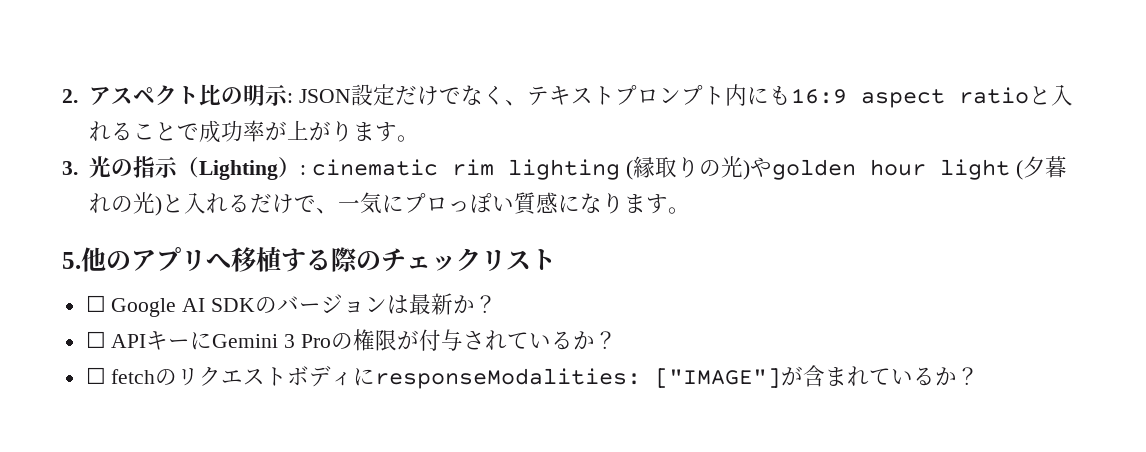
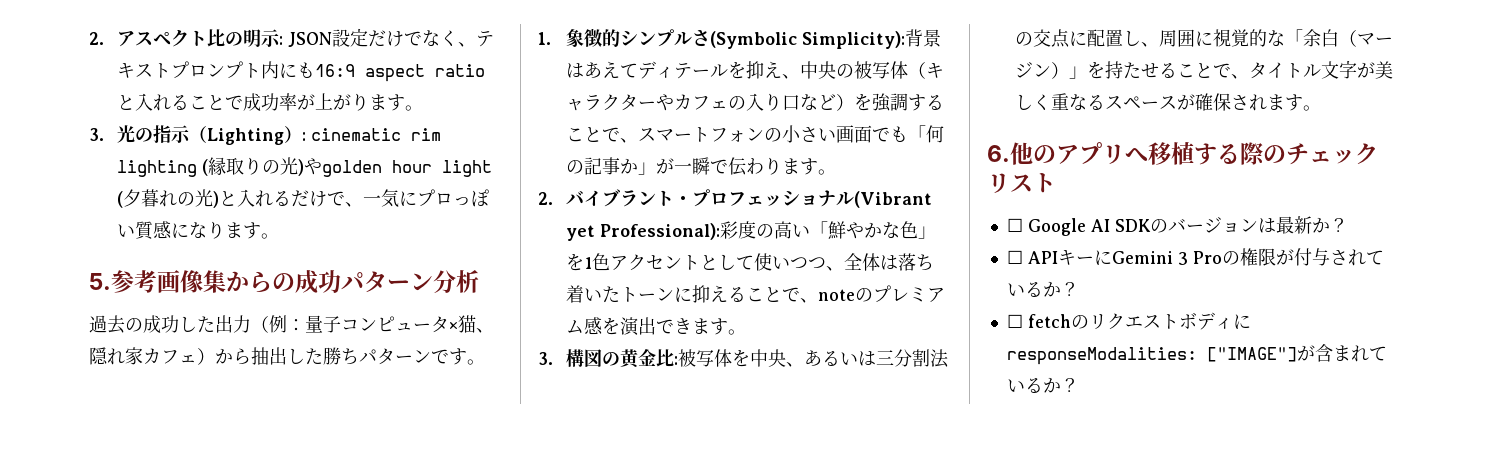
(81, 260) none -> [111,270,479,294] [89,315,494,334] [89,347,485,365] [538,28,941,49] [565,61,944,79] [565,93,944,112] [565,125,944,143] [565,157,836,176] [538,189,932,208] [565,221,936,241] [565,253,934,271] [565,285,945,303] [565,317,746,336] [538,349,949,369] [1014,29,1393,48] [1014,60,1393,79] [1014,93,1321,111] [987,145,1010,162] 参考画像集からの成功パターン分析 // 過去の成功した出力（例：量子コンピュータ×猫、隠れ家カフェ）から抽出した勝ちパターンです。 // 1.象徴的シンプルさ(Symbolic Simplicity):背景はあえてディテールを抑え、中央の被写体（キャラクターやカフェの入り口など）を強調することで、スマートフォンの小さい画面でも「何の記事か」が一瞬で伝わります。 // 2.バイブラント・プロフェッショナル(Vibrant yet Professional):彩度の高い「鮮やかな色」を1色アクセントとして使いつつ、全体は落ち着いたトーンに抑えることで、noteのプレミアム感を演出できます。 // 3.構図の黄金比:被写体を中央、あるいは三分割法の交点に配置し、周囲に視覚的な「余白（マージン）」を持たせることで、タイトル文字が美しく重なるスペースが確保されます。 // 6.

